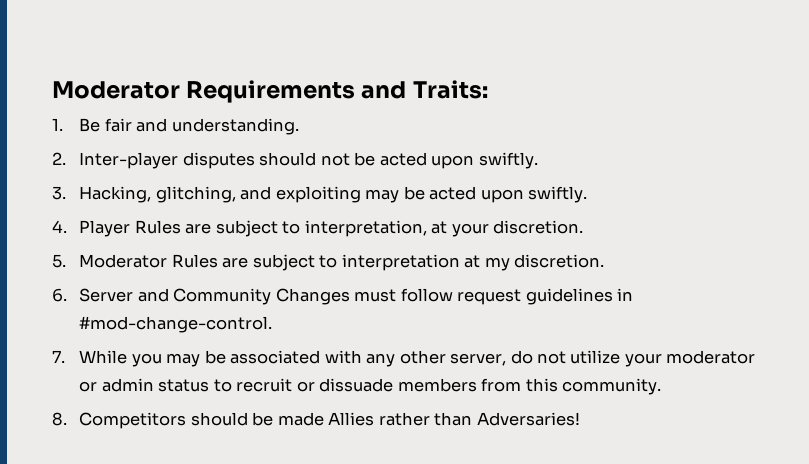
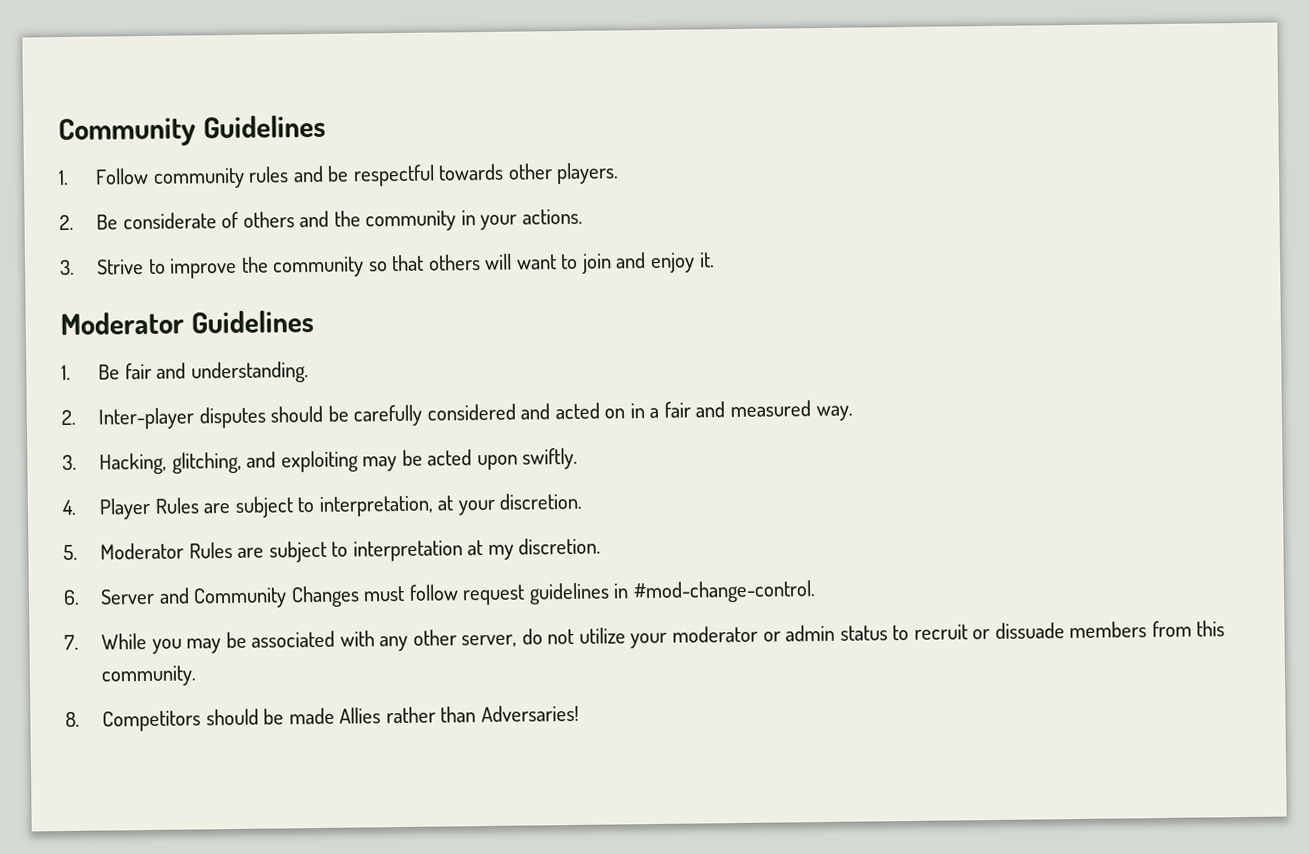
[52,80,488,103] Moderator Requirements and Traits: -> [58,114,326,148] [58,162,620,189] [59,208,583,232] [59,252,715,279] [60,310,314,336] Community Guidelines // 1. Follow community rules and be respectful towards other players. // 2. Be considerate of others and the community in your actions. // 3. Strive to improve the community so that others will want to join and enjoy it. // Moderator Guidelines
[320,152,538,169] not be acted upon swiftly. -> [327,400,853,427] be carefully considered and acted on in a fair and measured way.

